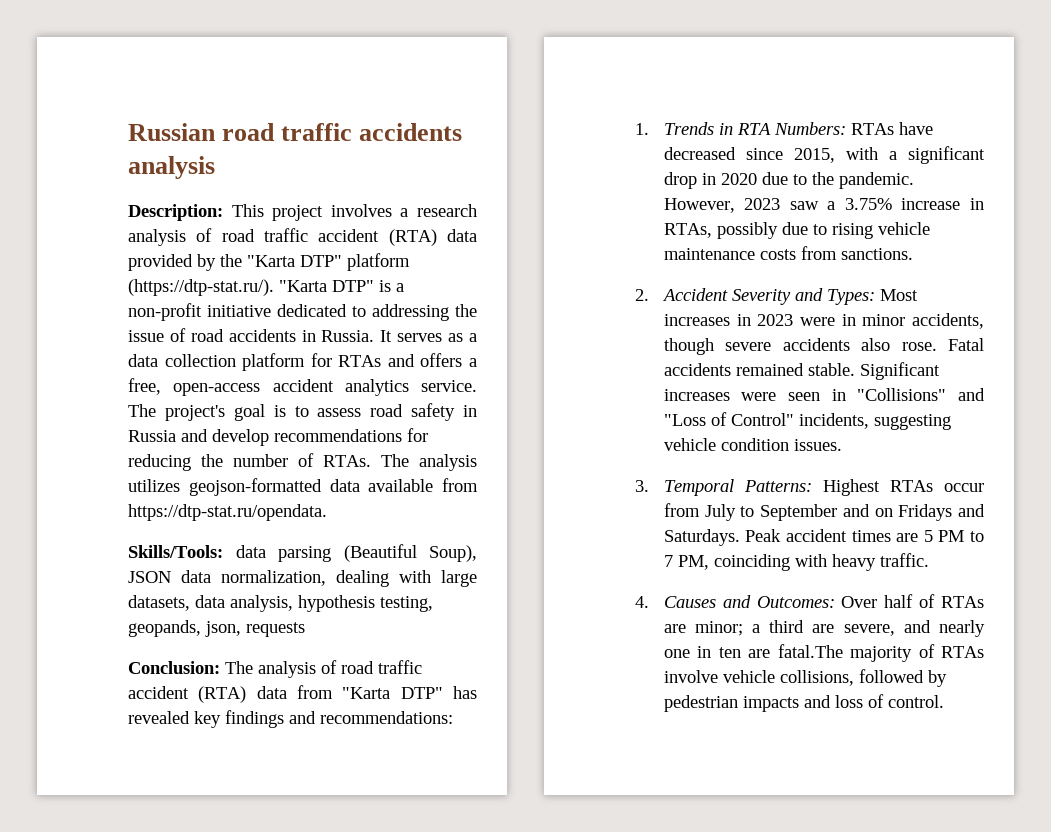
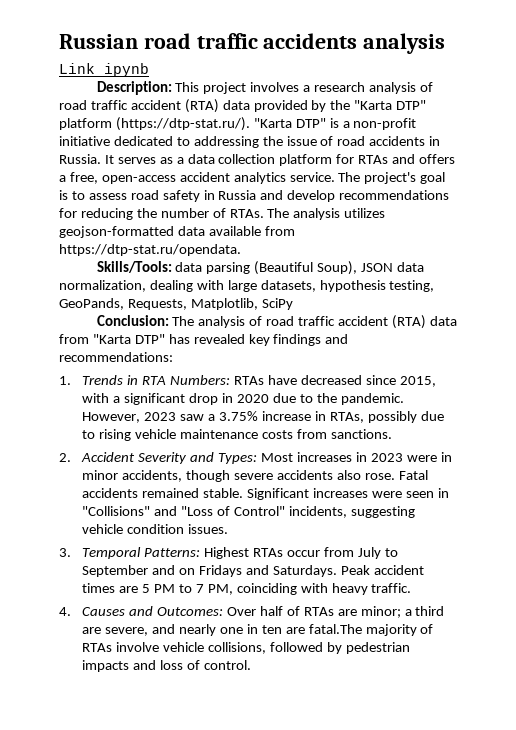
(215, 167) none -> [59,63,149,77] // Link ipynb
[195,595,433,612] [128,620,305,637] data analysis, hypothesis testing, geopands, json, requests -> [319,280,435,292] [59,298,293,310] hypothesis testing, GeoPands, Requests, Matplotlib, SciPy

